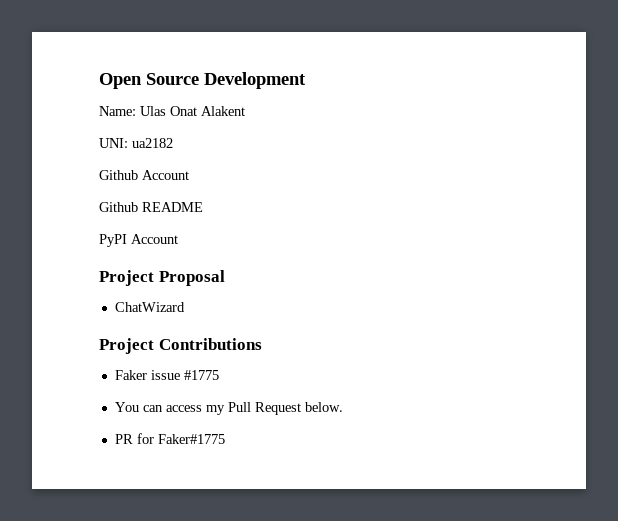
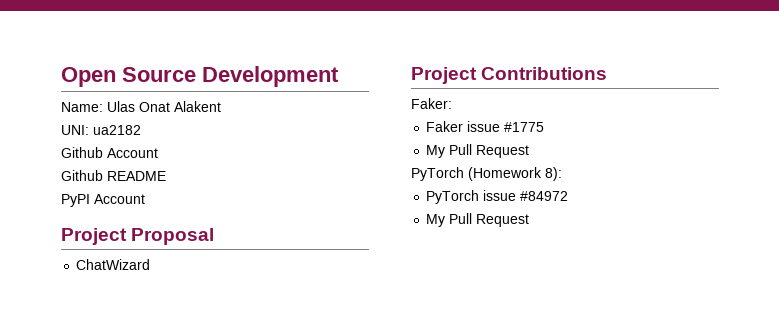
(262, 344) none -> [411,98,452,109] // Faker:
[114,402,343,415] [114,433,225,444] You can access my Pull Request below. // PR for Faker#1775 -> [426,144,530,158] [411,167,562,181] [426,190,569,204] [426,213,530,227] My Pull Request // PyTorch (Homework 8): // PyTorch issue #84972 // My Pull Request

